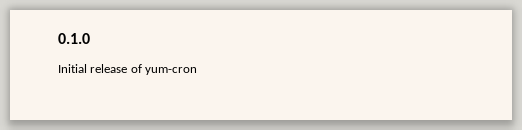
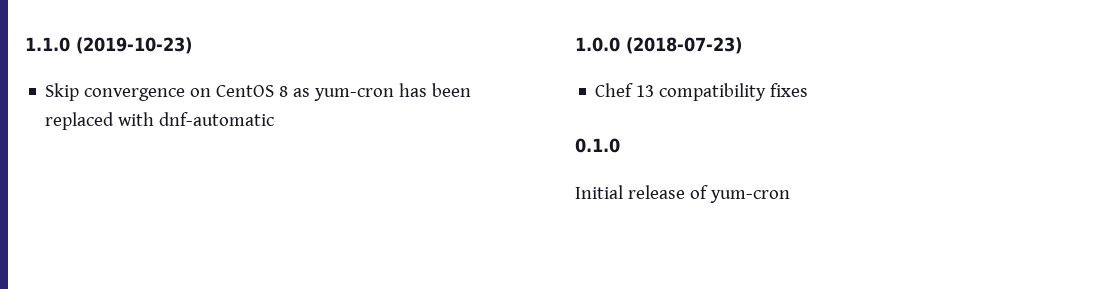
(58, 38) none -> [25,37,192,54] [45,83,472,101] [45,112,275,130] [575,37,742,54] [595,83,809,101] 1.1.0 (2019-10-23) // Skip convergence on CentOS 8 as yum-cron has been replaced with dnf-automatic // 1.0.0 (2018-07-23) // Chef 13 compatibility fixes //

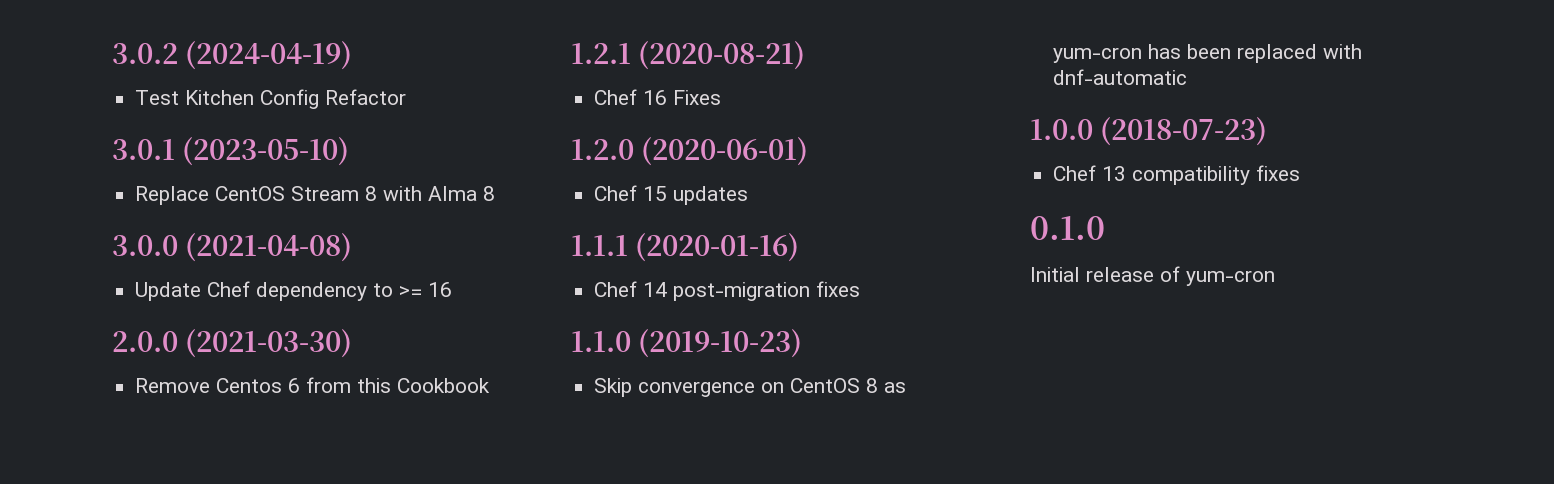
(25, 44) none -> [112,41,353,70] [135,89,407,109] [112,137,350,166] [135,186,496,205] [112,233,353,262] [135,281,453,301] [112,329,353,358] [135,377,491,393] [571,41,806,70] [594,89,722,105] [571,137,809,166] [594,185,749,205] [571,233,800,262] [594,281,861,301] 3.0.2 (2024-04-19) // Test Kitchen Config Refactor // 3.0.1 (2023-05-10) // Replace CentOS Stream 8 with Alma 8 // 3.0.0 (2021-04-08) // Update Chef dependency to >= 16 // 2.0.0 (2021-03-30) // Remove Centos 6 from this Cookbook // 1.2.1 (2020-08-21) // Chef 16 Fixes // 1.2.0 (2020-06-01) // Chef 15 updates // 1.1.1 (2020-01-16) // Chef 14 post-migration fixes //

